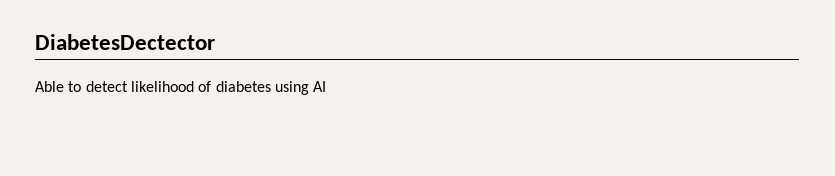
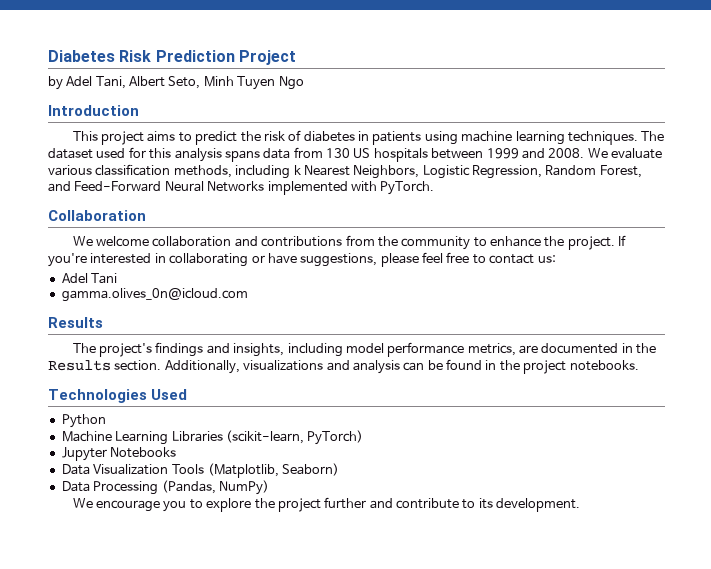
[35,34,215,50] [35,81,327,95] DiabetesDectector // Able to detect likelihood of diabetes using AI -> [48,50,296,65] [48,76,304,90] [48,105,139,116] [72,130,665,145] [48,147,662,162] [48,164,642,179] [48,181,435,195] [48,210,146,221] [72,235,627,250] [48,252,556,267] [61,273,118,284] [61,288,248,302] [48,317,103,328] [72,342,657,357] [48,359,639,374] [48,389,188,403] [61,414,106,428] [61,430,364,445] [61,447,177,461] [61,463,340,478] [61,480,269,495] [72,497,581,512] Diabetes Risk Prediction Project // by Adel Tani, Albert Seto, Minh Tuyen Ngo // Introduction // This project aims to predict the risk of diabetes in patients using machine learning techniques. The dataset used for this analysis spans data from 130 US hospitals between 1999 and 2008. We evaluate various classification methods, including k Nearest Neighbors, Logistic Regression, Random Forest, and Feed-Forward Neural Networks implemented with PyTorch. // Collaboration // We welcome collaboration and contributions from the community to enhance the project. If you're interested in collaborating or have suggestions, please feel free to contact us: // Adel Tani // gamma.olives_0n@icloud.com // Results // The project's findings and insights, including model performance metrics, are documented in the Results section. Additionally, visualizations and analysis can be found in the project notebooks. // Technologies Used // Python // Machine Learning Libraries (scikit-learn, PyTorch) // Jupyter Notebooks // Data Visualization Tools (Matplotlib, Seaborn) // Data Processing (Pandas, NumPy) // We encourage you to explore the project further and contribute to its development.

